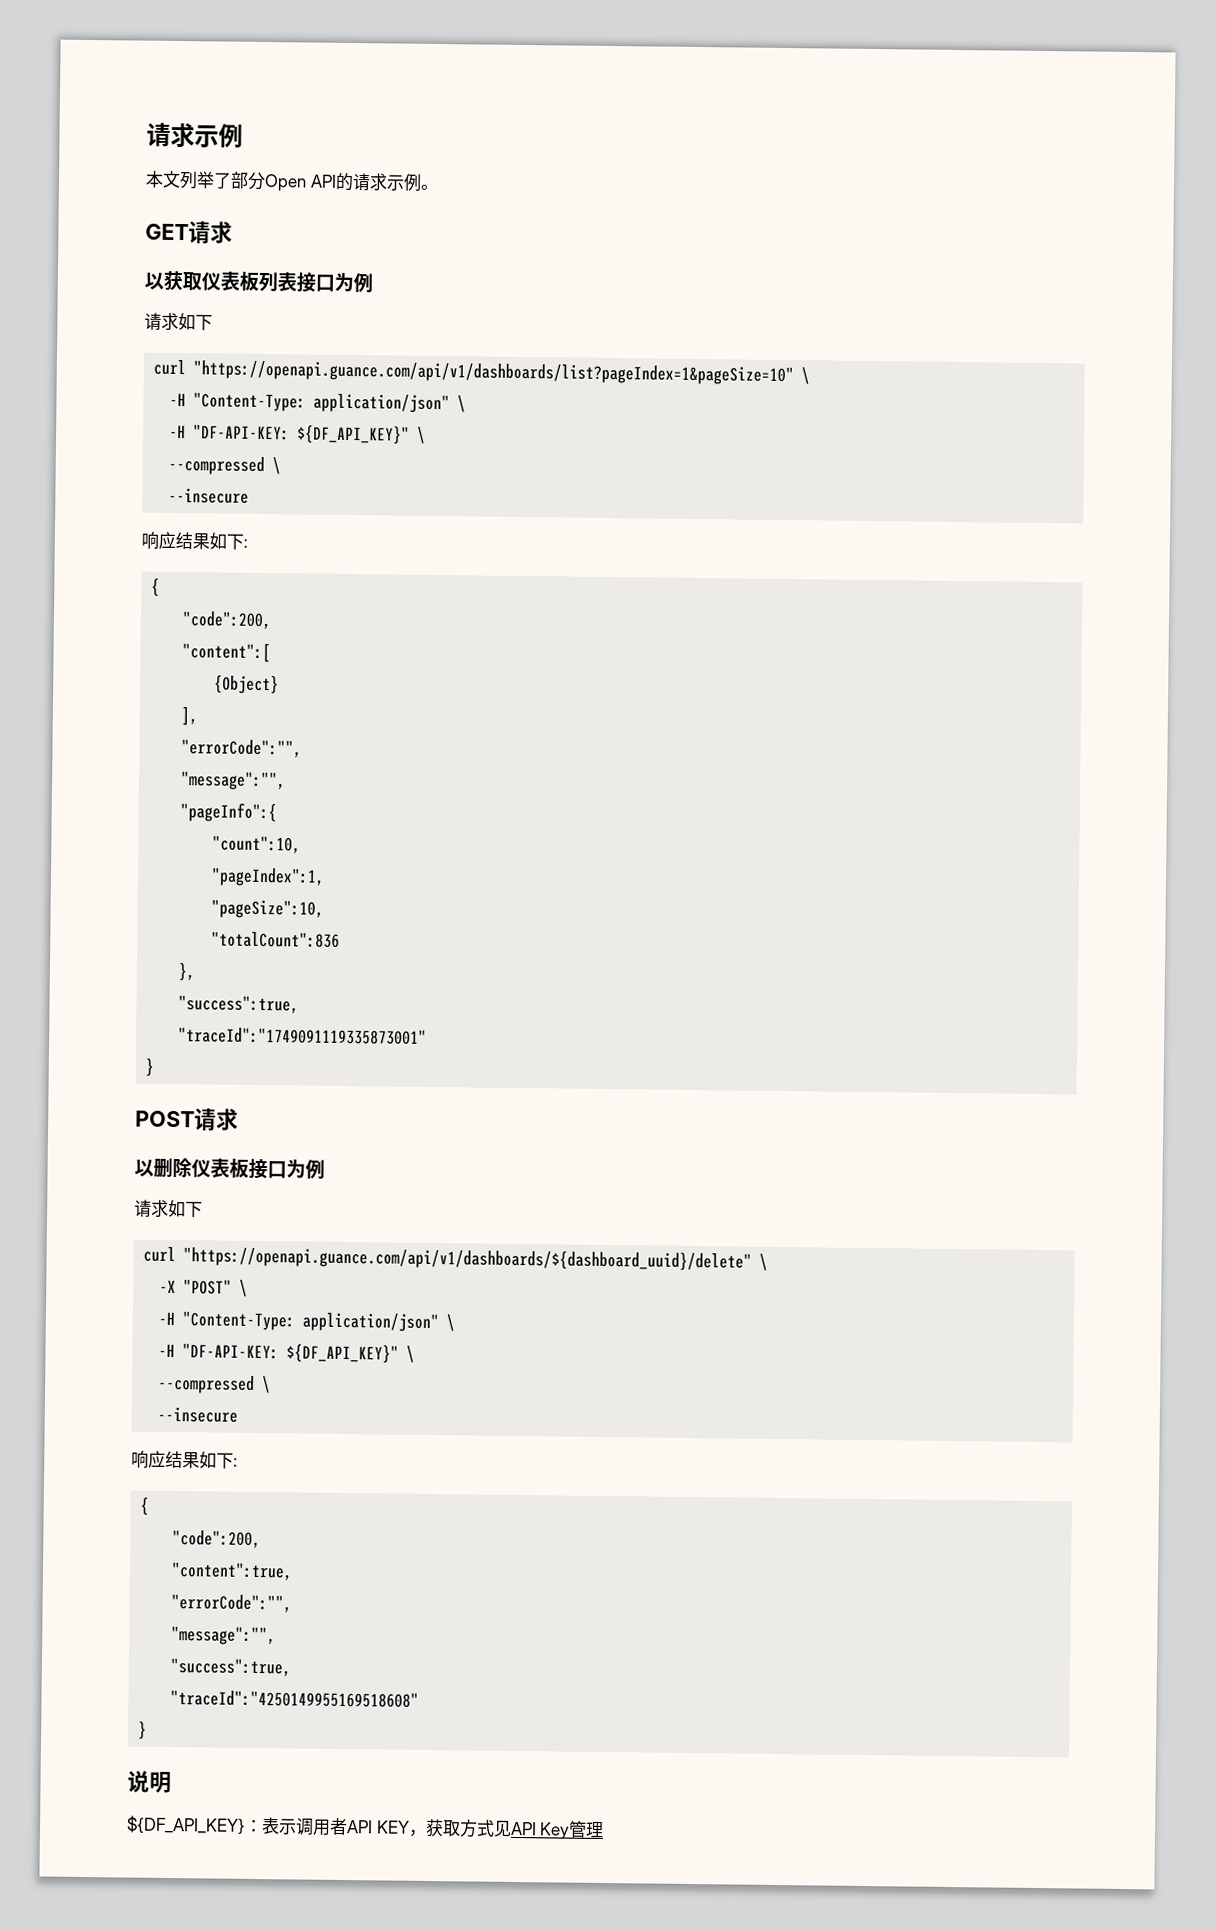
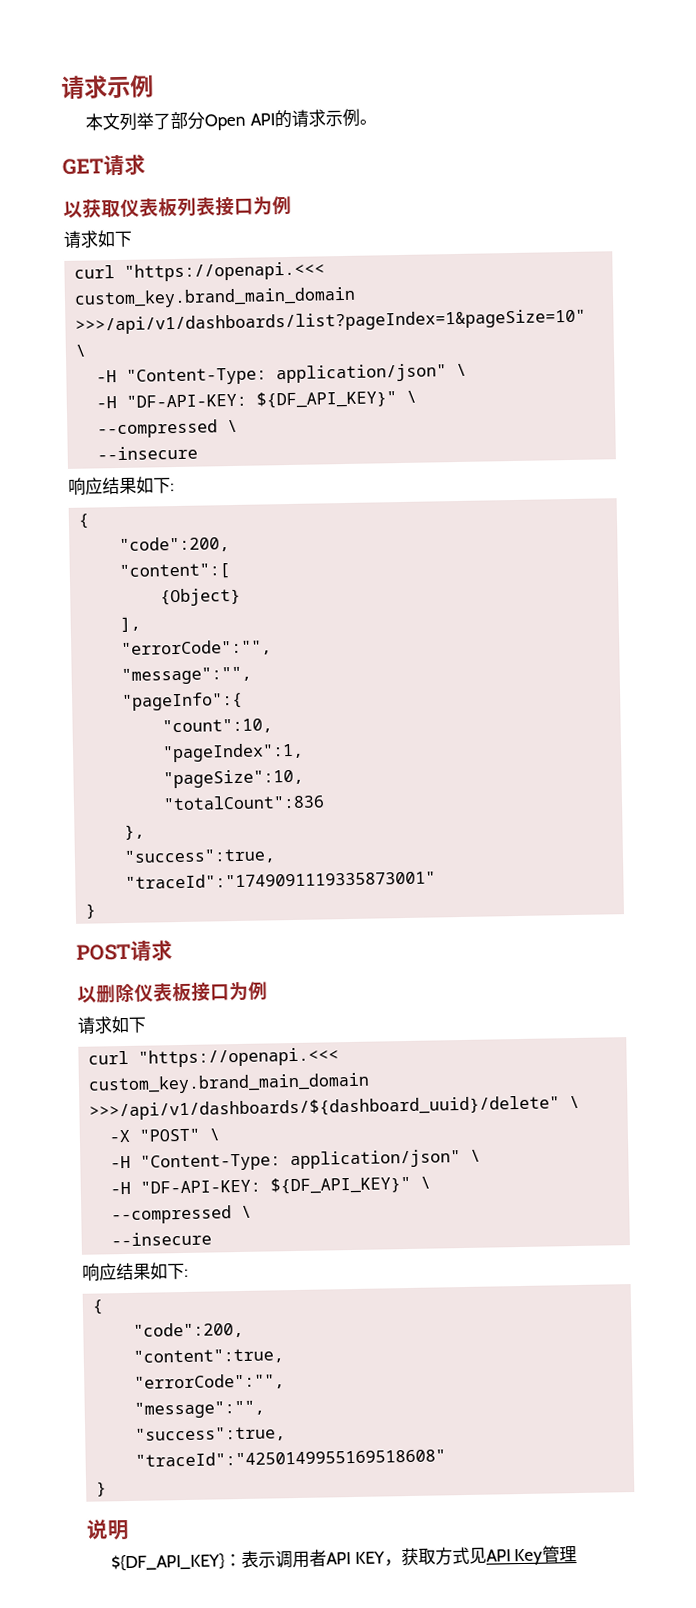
[193,360,795,386] "https://openapi.guance.com/api/v1/dashboards/list?pageIndex=1&pageSize=10" -> [124,261,326,282] [74,286,587,335] "https://openapi.<<< custom_key.brand_main_domain >>>/api/v1/dashboards/list?pageIndex=1&pageSize=10"
[183,1246,753,1272] "https://openapi.guance.com/api/v1/dashboards/${dashboard_uuid}/delete" -> [138,1047,340,1068] [88,1072,371,1095] [89,1095,561,1121] "https://openapi.<<< custom_key.brand_main_domain >>>/api/v1/dashboards/${dashboard_uuid}/delete"

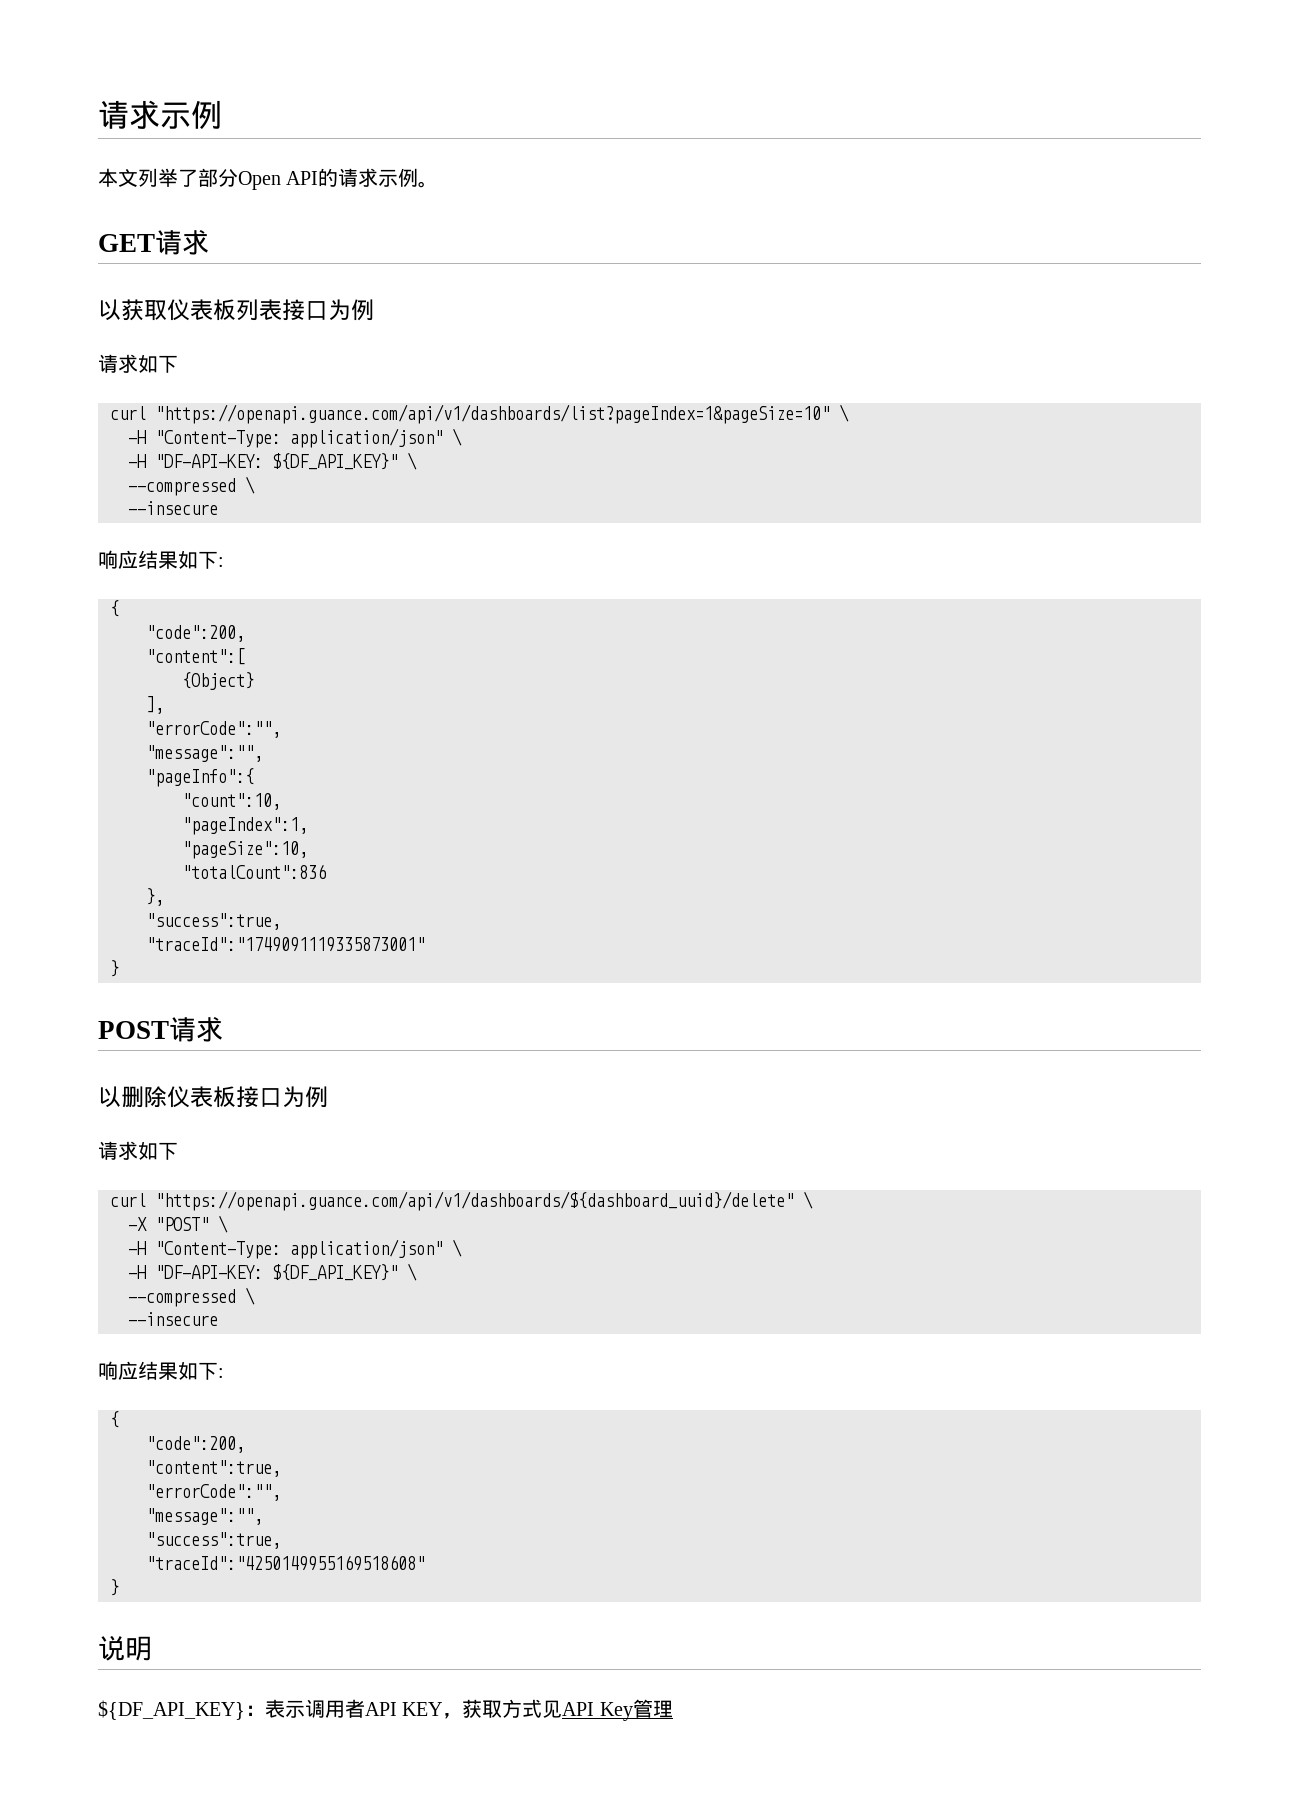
[124,261,326,282] [74,286,587,335] "https://openapi.<<< custom_key.brand_main_domain >>>/api/v1/dashboards/list?pageIndex=1&pageSize=10" -> [155,404,830,424] "https://openapi.guance.com/api/v1/dashboards/list?pageIndex=1&pageSize=10"
[138,1047,340,1068] [88,1072,371,1095] [89,1095,561,1121] "https://openapi.<<< custom_key.brand_main_domain >>>/api/v1/dashboards/${dashboard_uuid}/delete" -> [155,1191,794,1211] "https://openapi.guance.com/api/v1/dashboards/${dashboard_uuid}/delete"

